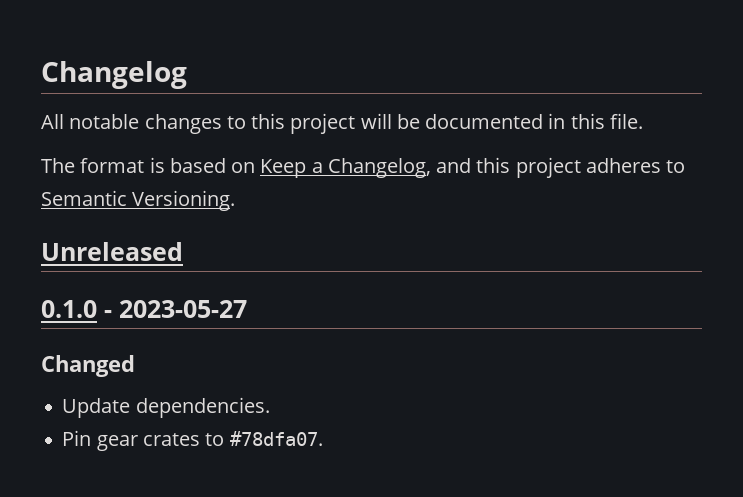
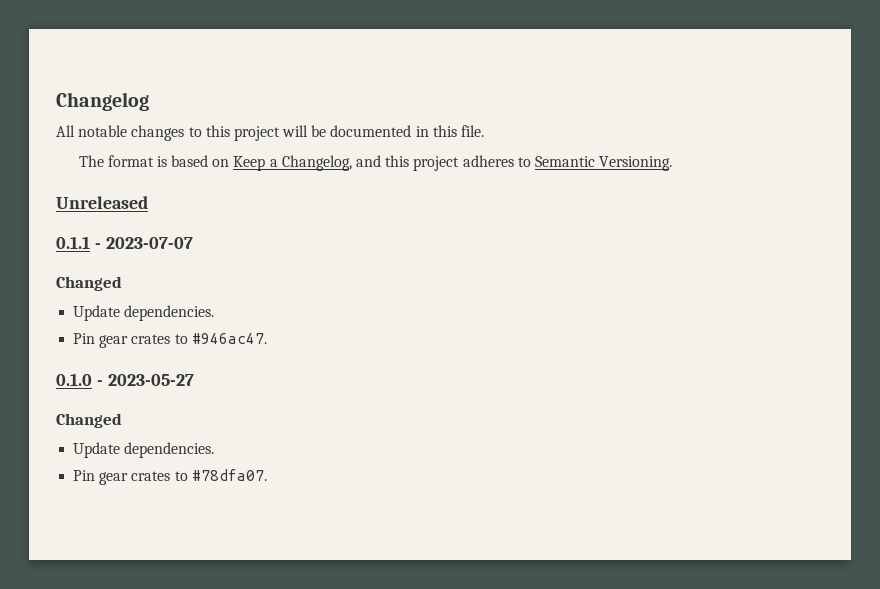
(183, 251) none -> [56,236,193,249] [56,276,122,291] [73,305,215,321] [73,333,267,348] // 0.1.1 - 2023-07-07 // Changed // Update dependencies. // Pin gear crates to #946ac47.

